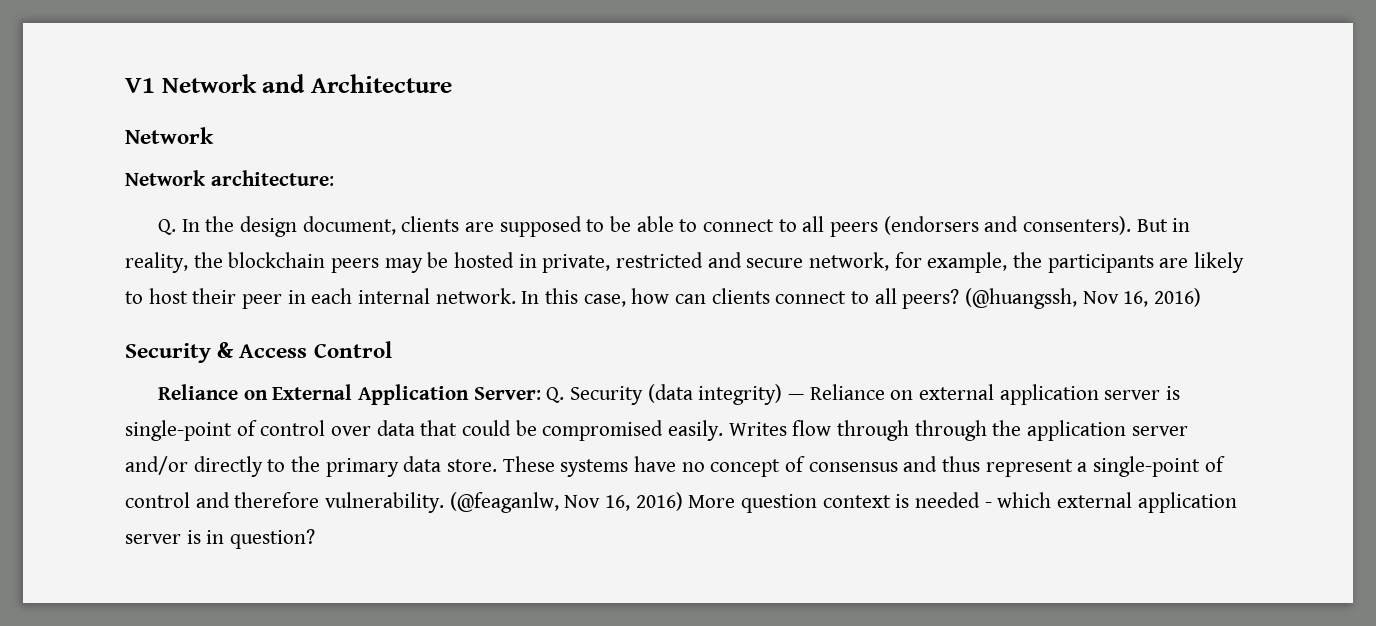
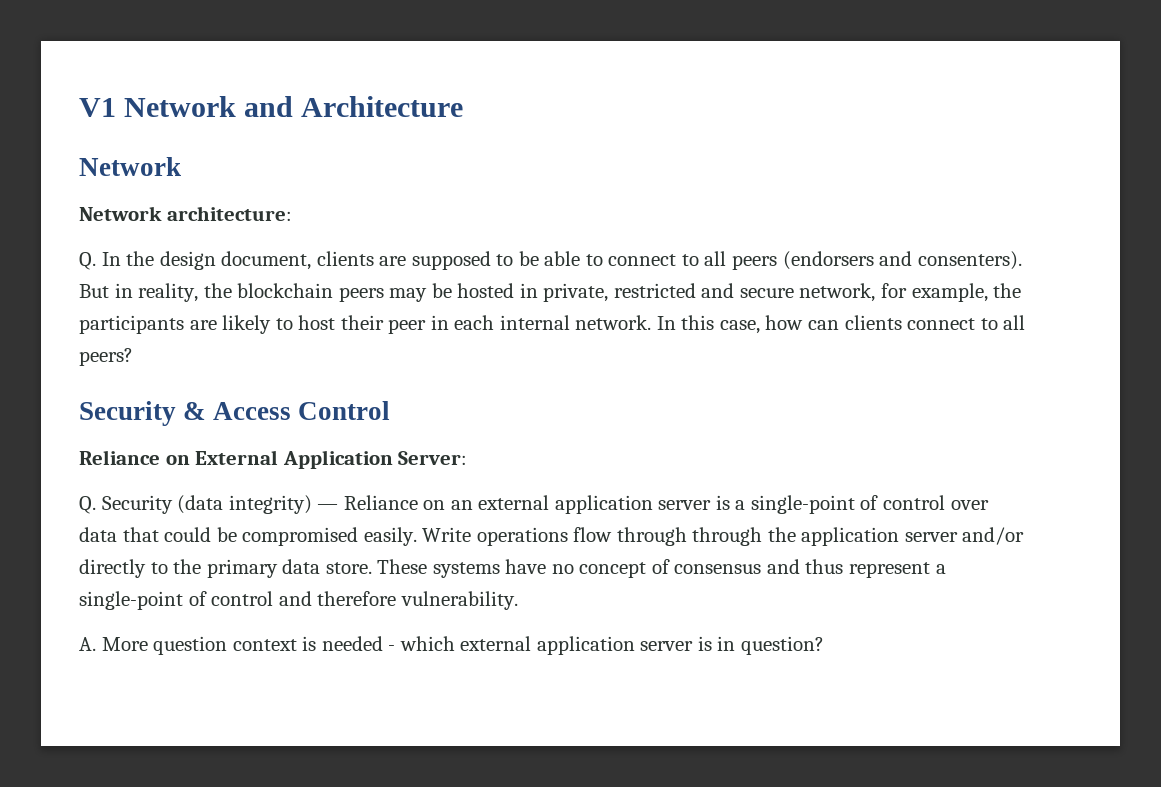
[965,288,1202,309] (@huangssh, Nov 16, 2016) -> (133, 357) none
(541, 393) none -> (468, 458) //
[919,384,1181,405] external application server is -> [450,495,746,514] an external application server is a
[728,422,787,436] Writes -> [422,527,568,546] Write operations
[449,492,683,513] (@feaganlw, Nov 16, 2016) -> [79,637,96,651] // A.

